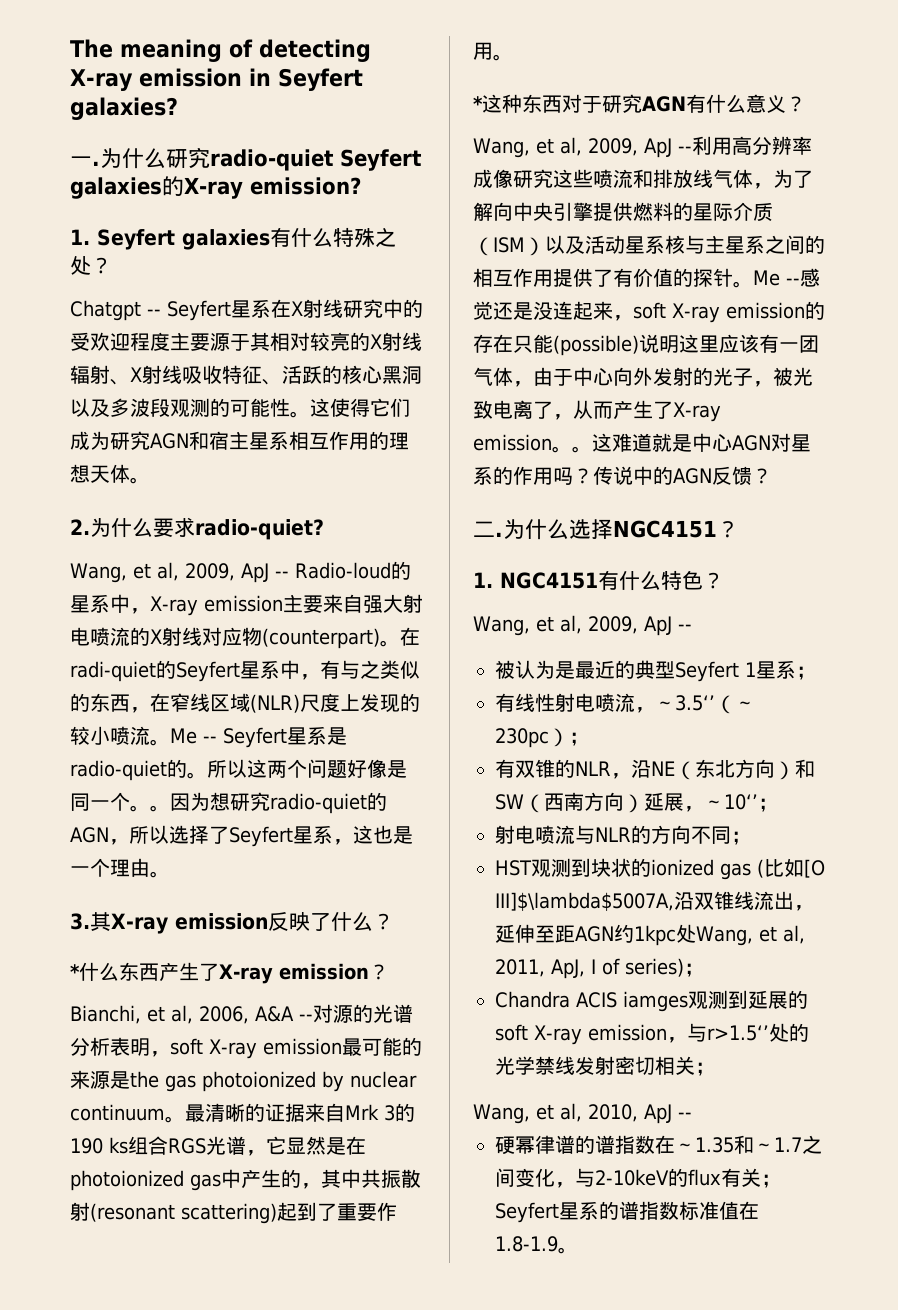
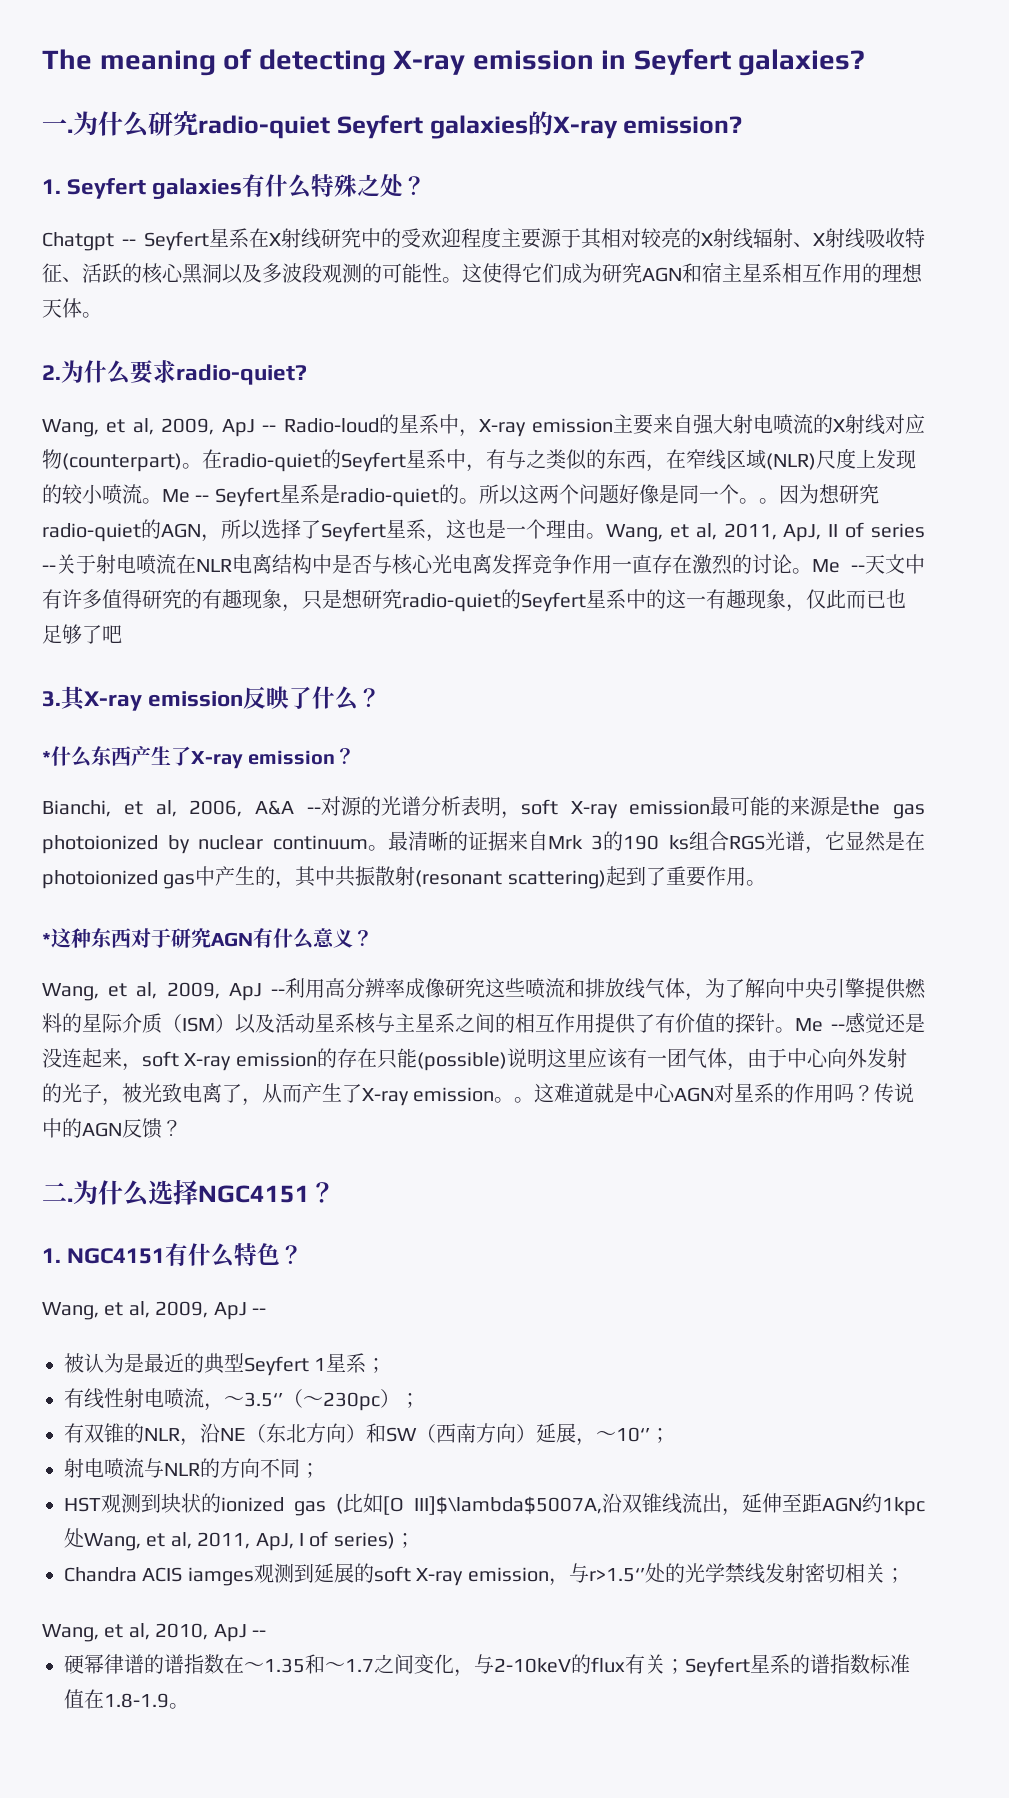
[70,661,156,682] radi-quiet -> [222,453,321,472] radio-quiet
(170, 874) none -> [606,522,926,542] [42,554,925,575] [42,589,906,612] [42,624,122,644] Wang, et al, 2011, ApJ, II of series --关于射电喷流在NLR电离结构中是否与核心光电离发挥竞争作用一直存在激烈的讨论。Me --天文中有许多值得研究的有趣现象，只是想研究radio-quiet的Seyfert星系中的这一有趣现象，仅此而已也足够了吧

